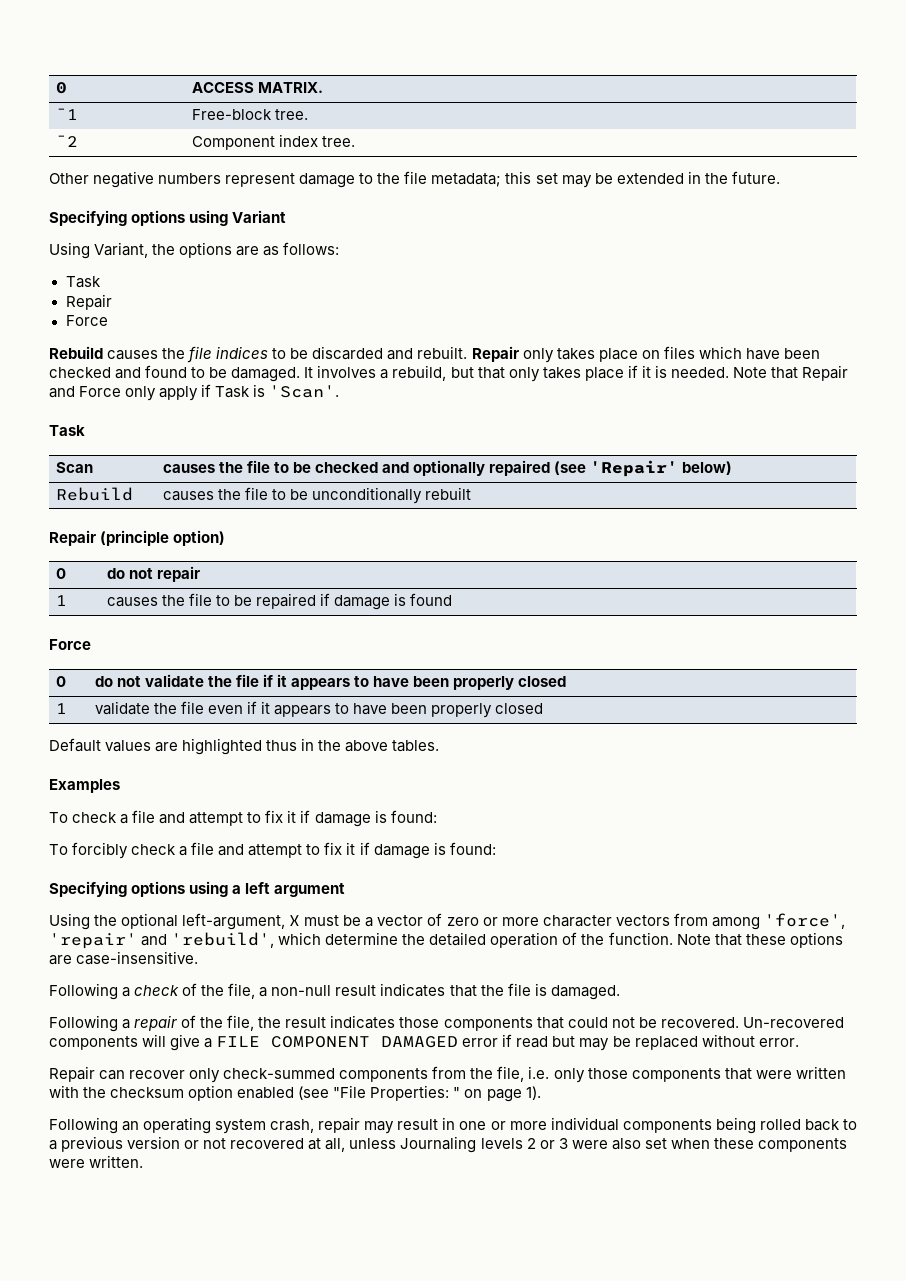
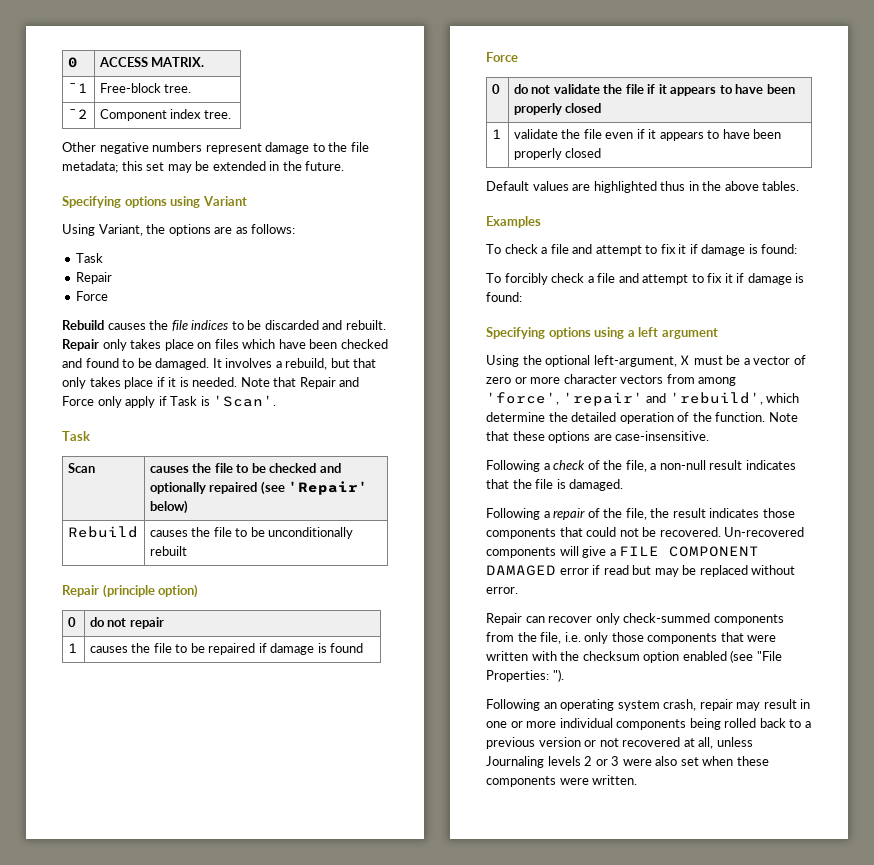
[453,1086,541,1102] " on page 1). -> [552,669,564,682] ").

